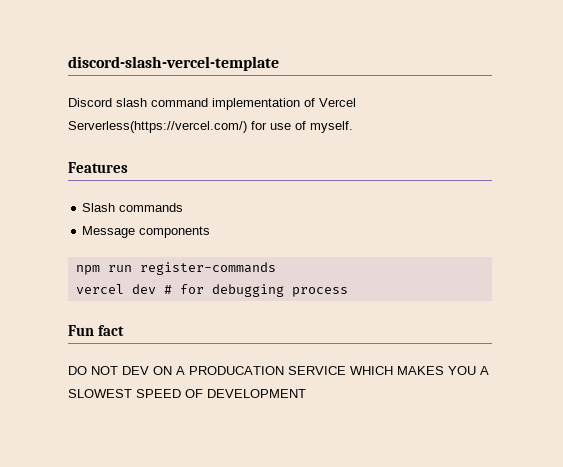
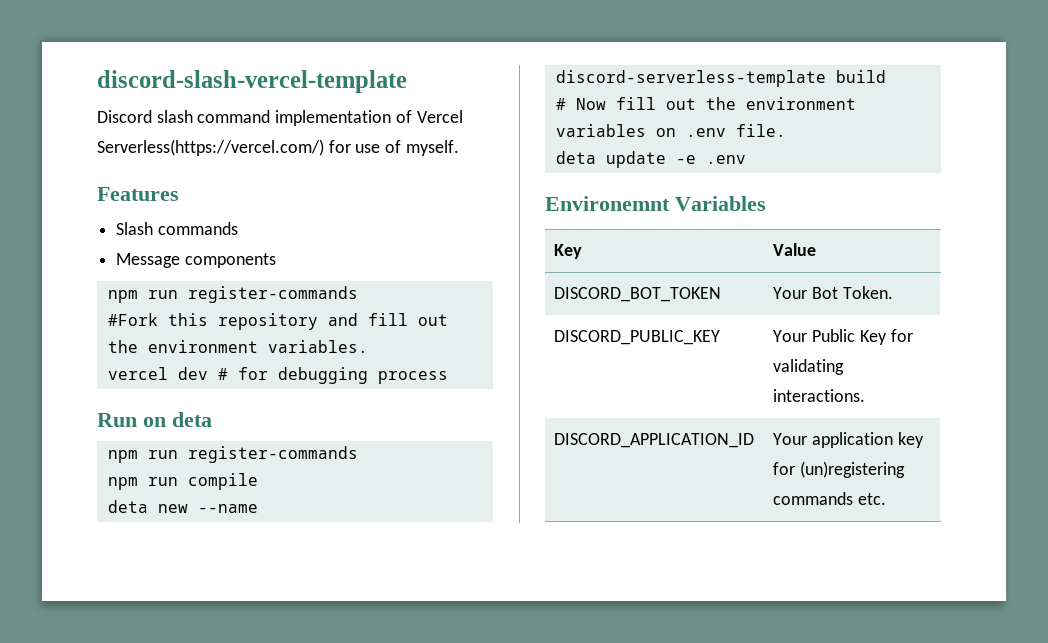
(276, 268) none -> [107,313,448,330] [107,340,368,353] // #Fork this repository and fill out the environment variables.
[68,325,124,336] [68,366,489,375] [68,389,306,398] Fun fact // DO NOT DEV ON A PRODUCATION SERVICE WHICH MAKES YOU A SLOWEST SPEED OF DEVELOPMENT -> [97,412,212,427] [107,446,358,463] [107,473,258,490] [107,500,258,513] [555,70,886,87] [555,97,856,110] [555,124,786,137] [555,151,746,168] [545,196,766,211] [554,244,583,259] [773,243,817,256] [554,287,722,302] [773,286,893,299] [554,330,721,345] [773,329,913,345] [773,359,845,375] [773,389,866,402] [554,433,755,448] [773,432,924,448] [773,461,906,478] [773,492,887,505] Run on deta // npm run register-commands // npm run compile // deta new --name discord-serverless-template build // # Now fill out the environment variables on .env file. // deta update -e .env // Environemnt Variables // Key | Value // DISCORD_BOT_TOKEN | Your Bot Token. // DISCORD_PUBLIC_KEY | Your Public Key for validating interactions. // DISCORD_APPLICATION_ID | Your application key for (un)registering commands etc.

